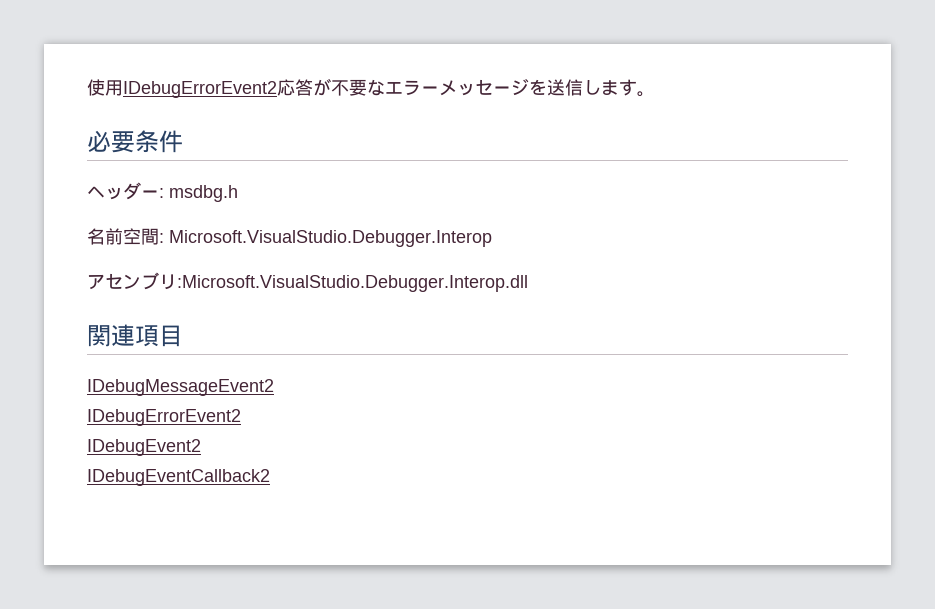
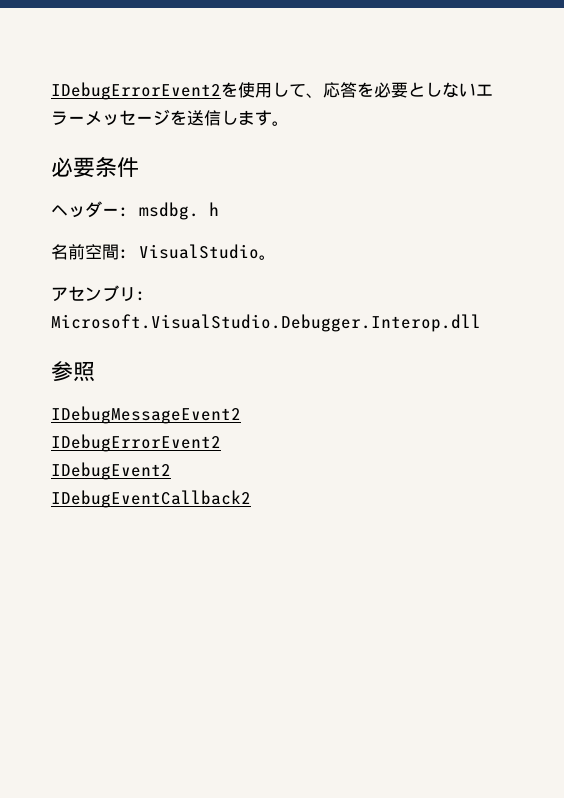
[87,78,385,98] 使用IDebugErrorEvent2応答が不要な -> [51,82,476,100] IDebugErrorEvent2を使用して、応答を必要としない
[169,185,238,202] msdbg.h -> [139,202,219,220] msdbg. h
[169,230,492,247] Microsoft.VisualStudio.Debugger.Interop -> [139,244,276,260] VisualStudio。
[177,275,528,292] [87,324,183,347] :Microsoft.VisualStudio.Debugger.Interop.dll // 関連項目 -> [136,291,146,301] [51,314,481,332] [51,361,95,382] : Microsoft.VisualStudio.Debugger.Interop.dll // 参照

